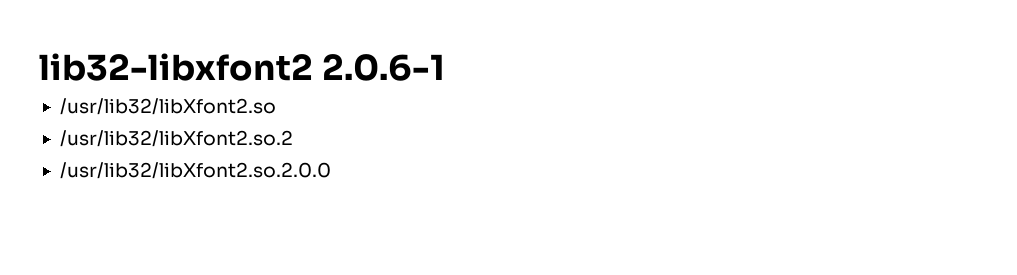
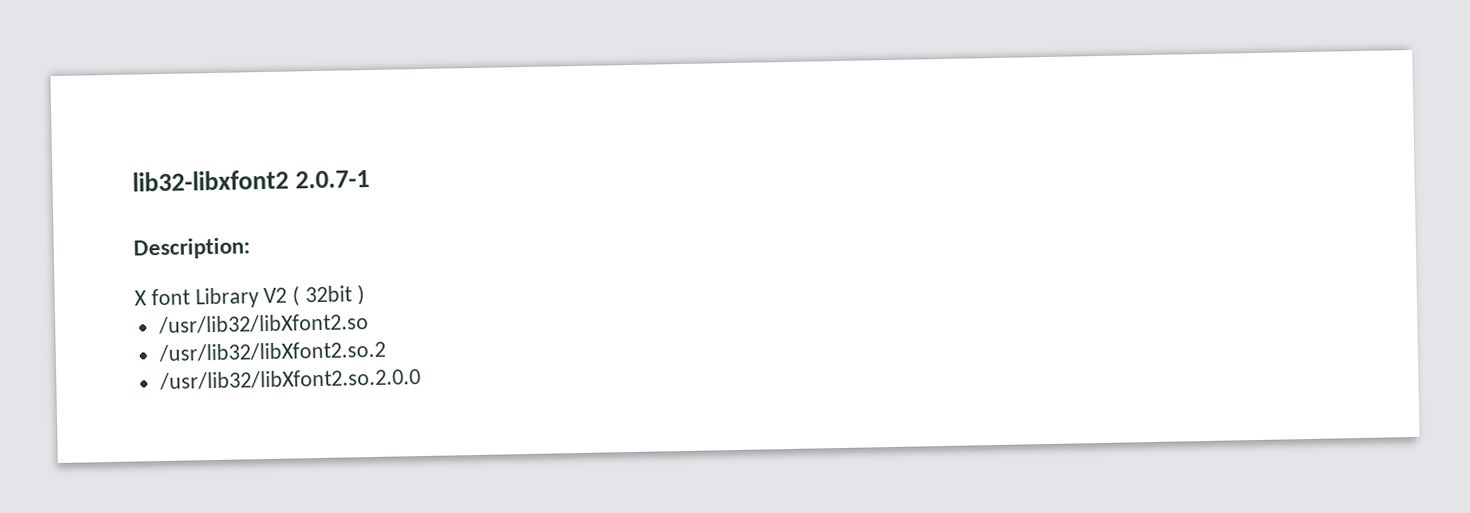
[322,54,446,81] 2.0.6-1 -> [295,169,371,189] [133,237,250,260] [134,284,365,309] 2.0.7-1 // Description: // X font Library V2 ( 32bit )

